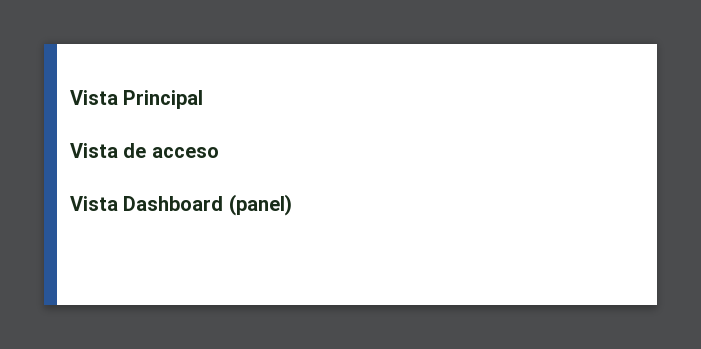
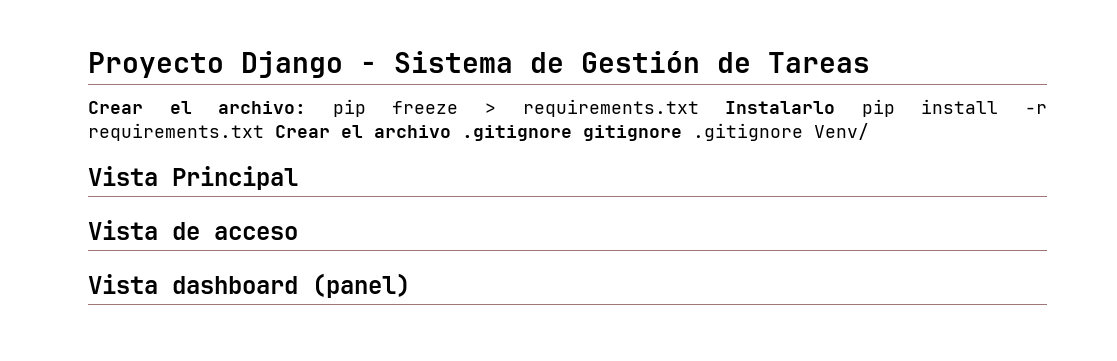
(70, 97) none -> [88,51,870,78] [88,99,1047,117] [88,123,869,141] Proyecto Django - Sistema de Gestión de Tareas // Crear el archivo: pip freeze > requirements.txt Instalarlo pip install -r requirements.txt Crear el archivo .gitignore gitignore .gitignore Venv/ //
[123,196,224,211] Dashboard -> [172,276,298,294] dashboard

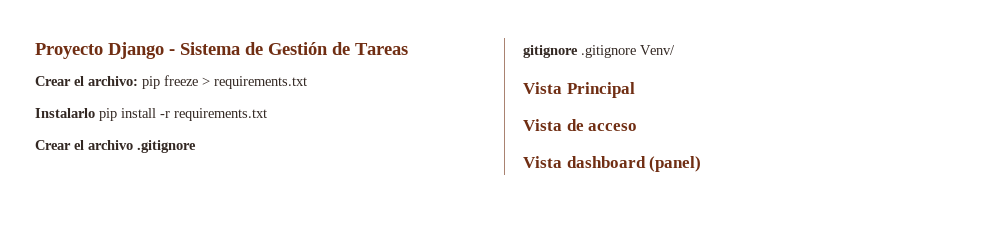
(699, 108) none -> (307, 82) //
(264, 132) none -> (267, 114) //
(572, 133) none -> (196, 146) //

